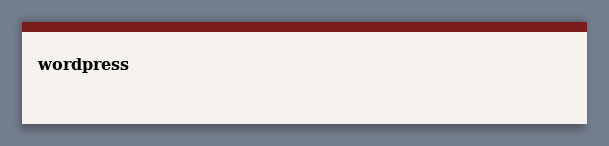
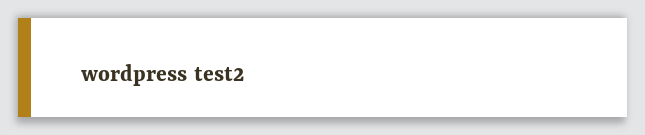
(129, 65) none -> [193,67,244,81] test2

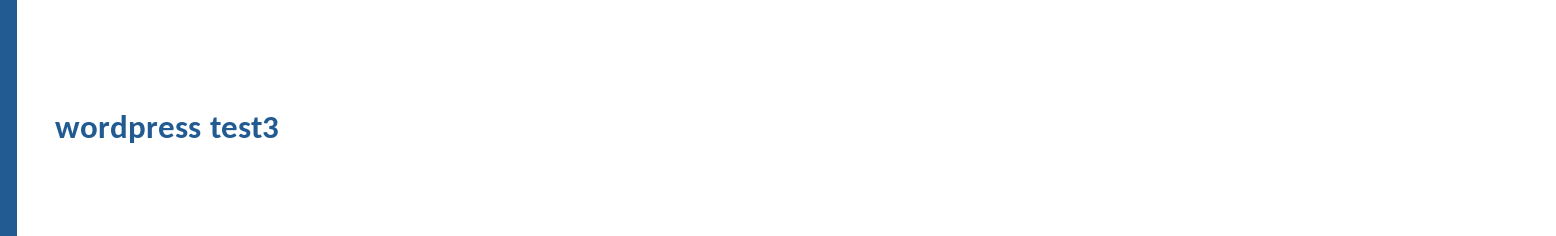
[193,67,244,81] test2 -> [209,117,279,138] test3

